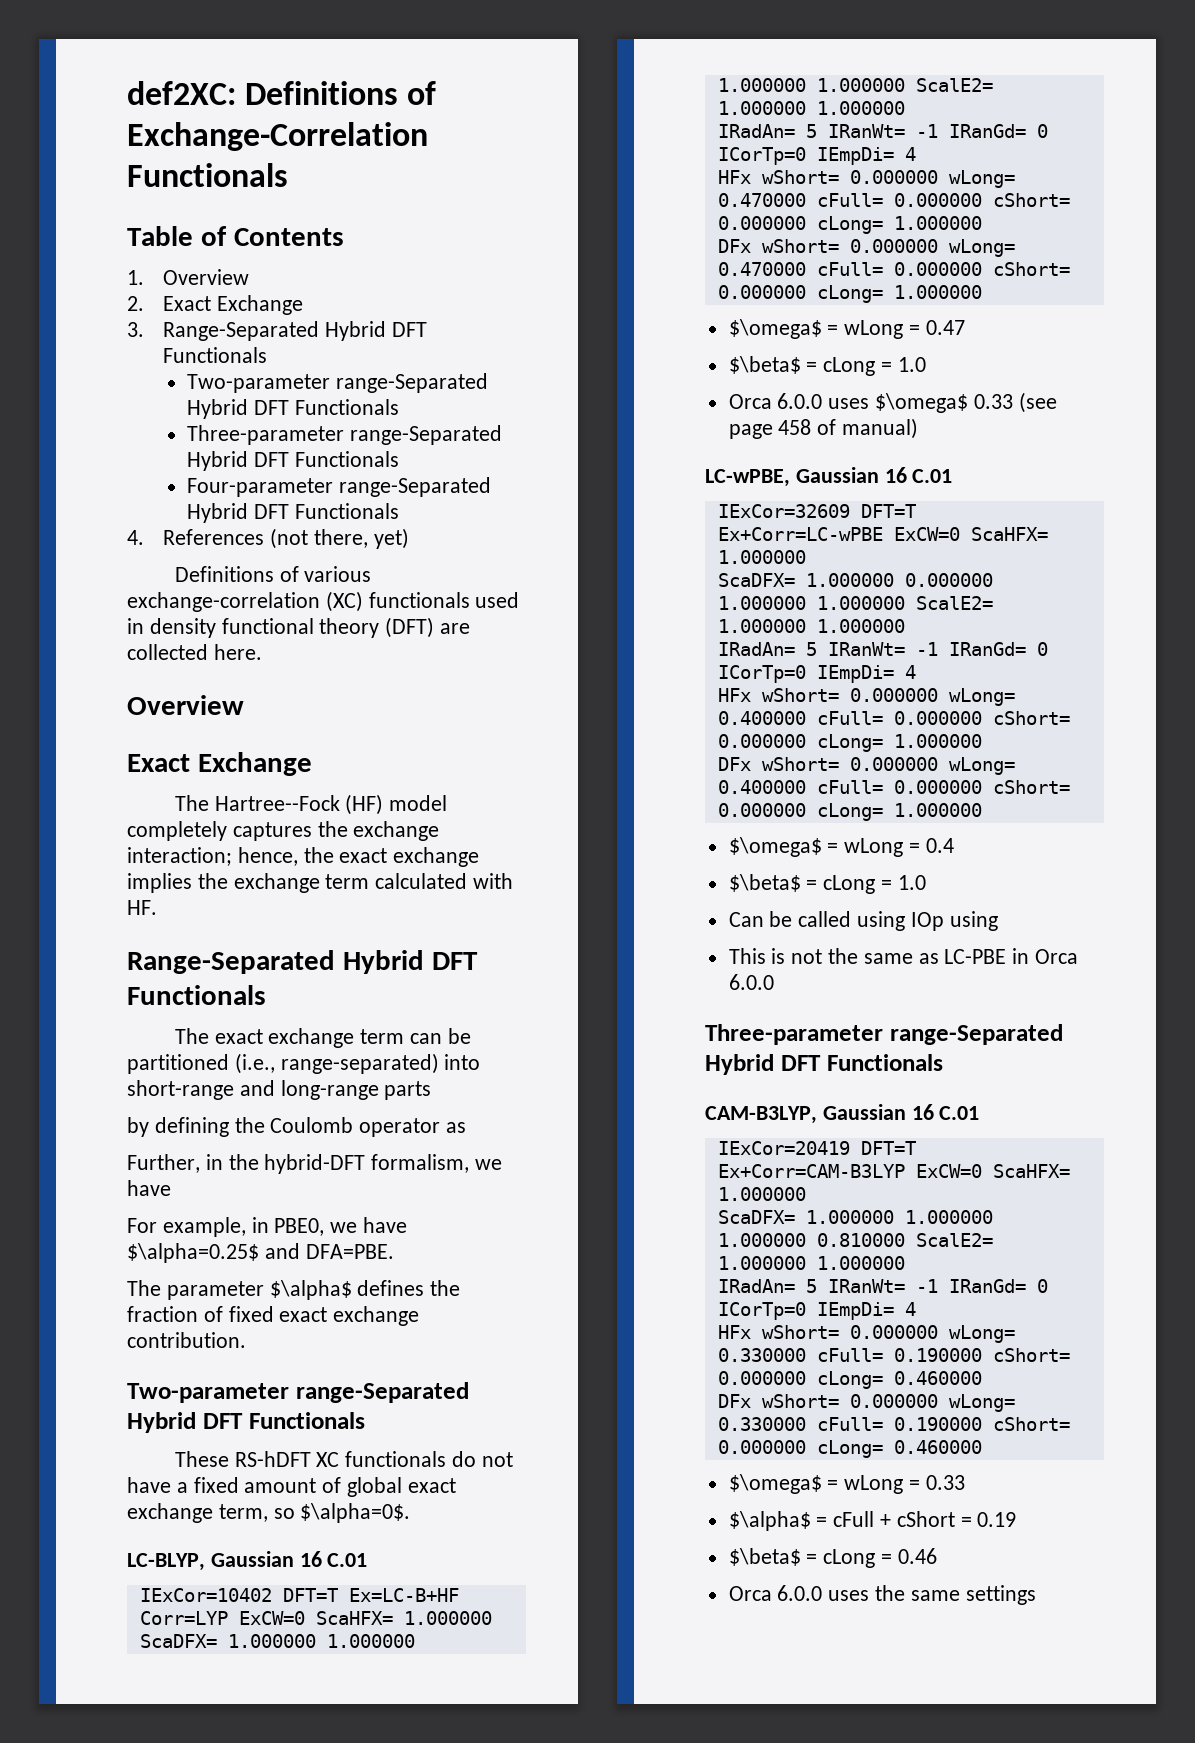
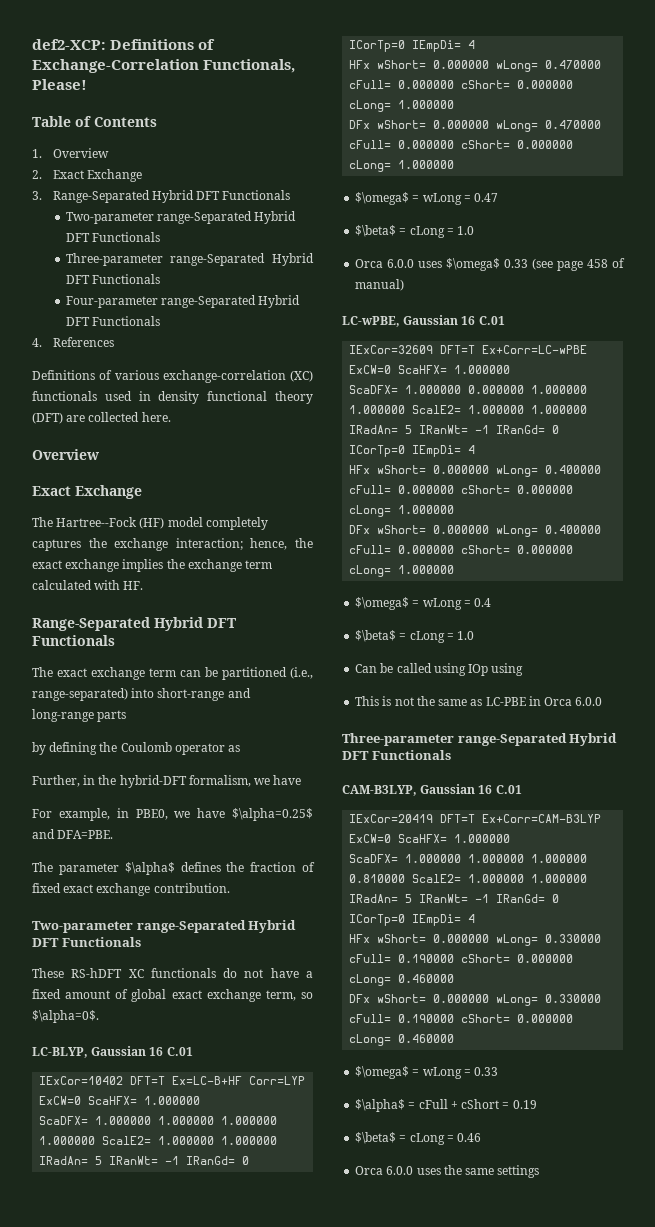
[127,81,236,105] def2XC: -> [32,39,106,50] def2-XCP:
[127,163,288,187] Functionals -> [203,59,296,73] [32,79,87,90] Functionals, Please!
[270,528,409,549] (not there, yet) -> (114, 342) none

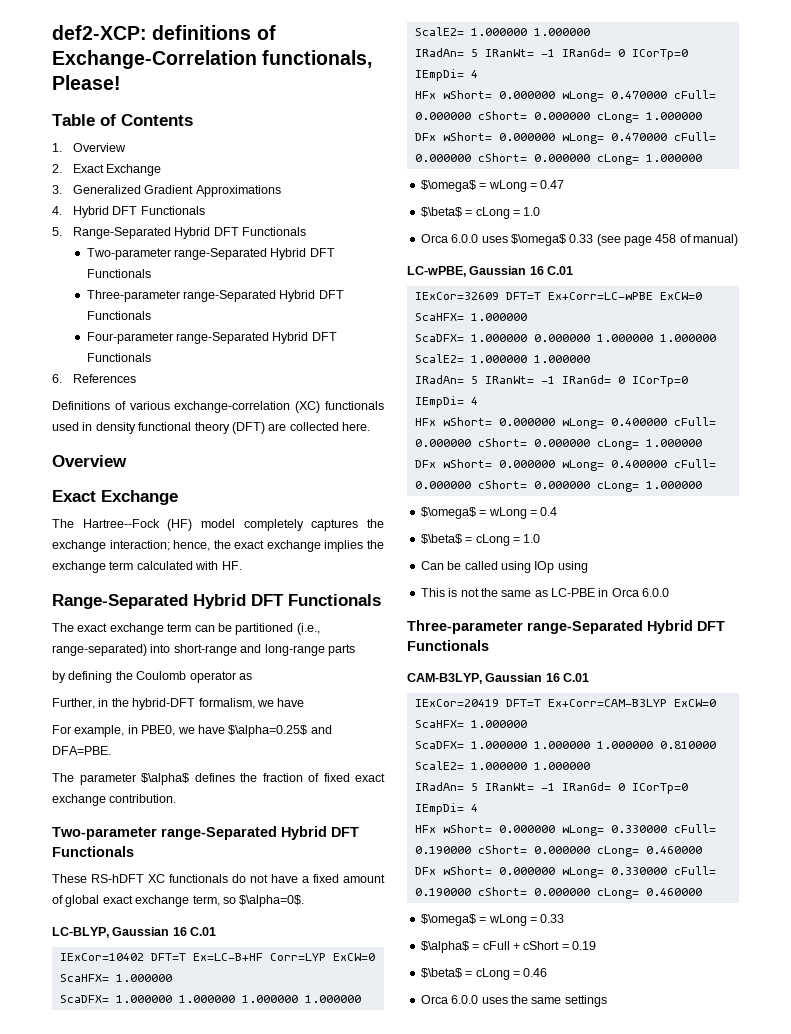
[110,39,195,50] Definitions -> [152,25,252,40] definitions
[203,59,296,73] Functionals, -> [262,50,373,68] functionals,
(42, 195) none -> [72,185,281,197] [52,206,205,218] [52,227,62,236] Generalized Gradient Approximations // 4. Hybrid DFT Functionals // 5.
[32,338,42,347] 4. -> [52,374,62,383] 6.

